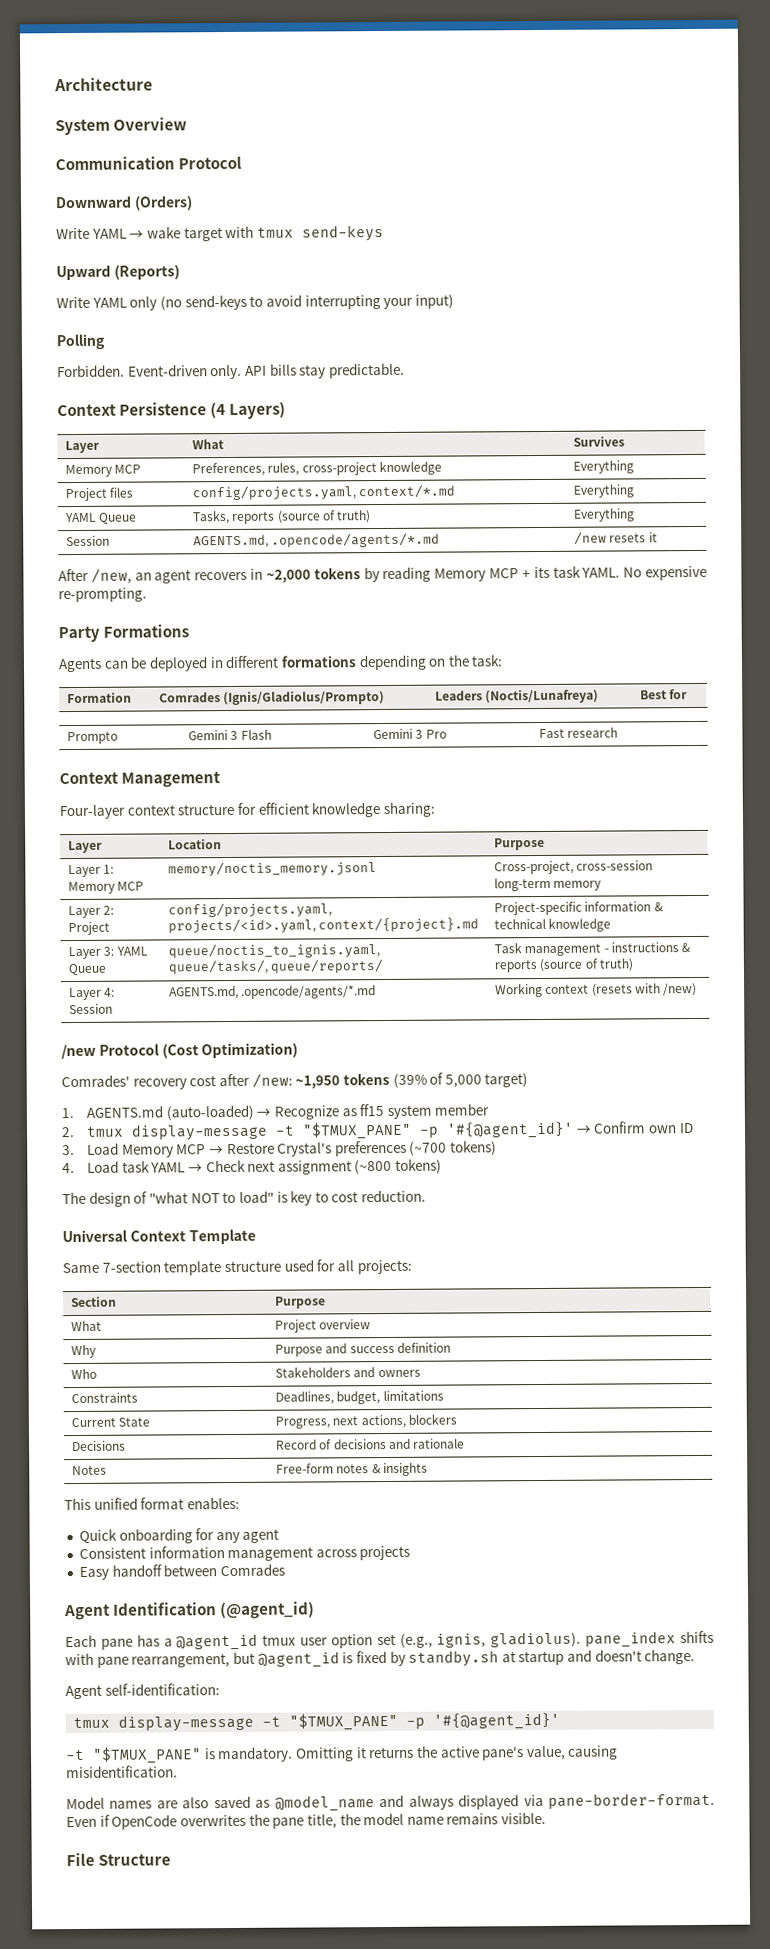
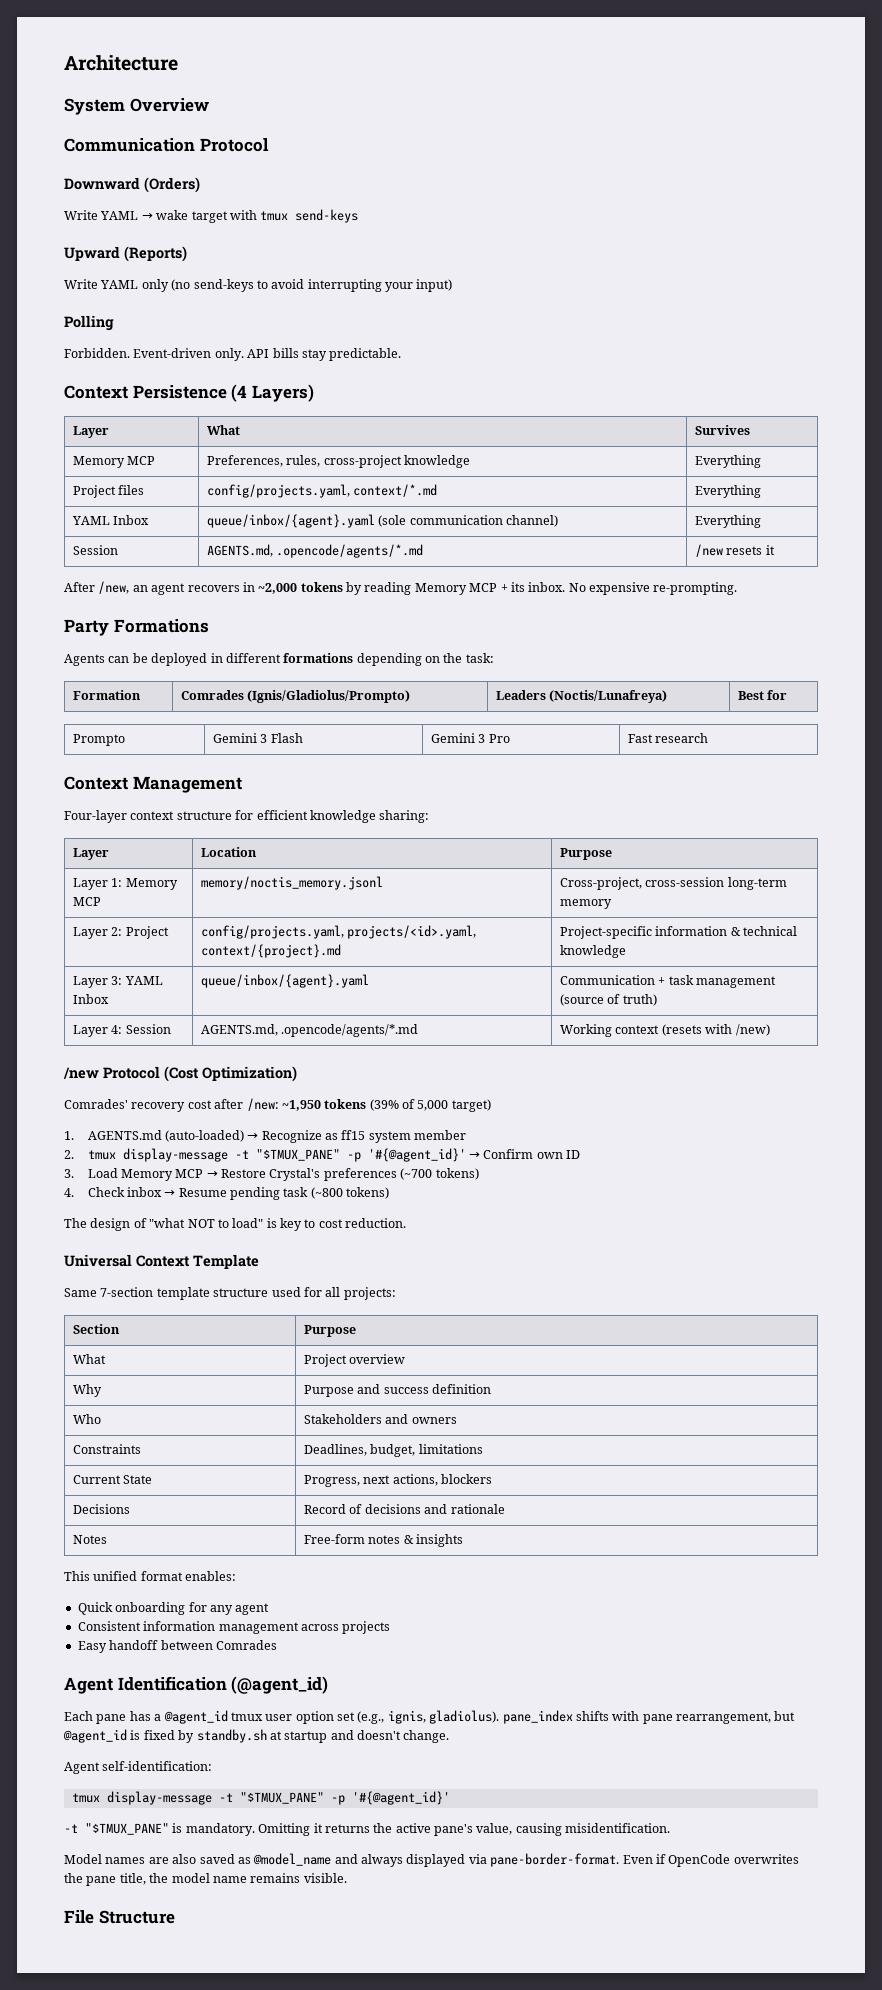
[99,512,138,524] [192,509,372,525] Queue | Tasks, reports (source of truth) -> [113,515,150,525] [207,514,559,528] Inbox | queue/inbox/{agent}.yaml (sole communication channel)
[552,565,621,578] task YAML. -> [528,582,566,592] inbox.
[68,963,107,976] [168,943,381,959] [168,959,384,975] [494,942,691,957] [494,960,538,973] Queue | queue/noctis_to_ignis.yaml, queue/tasks/, queue/reports/ | Task management - instructions & reports -> [73,994,110,1004] [201,974,370,988] [560,975,777,988] Inbox | queue/inbox/{agent}.yaml | Communication + task management
[86,1159,352,1175] Load task YAML → Check next assignment -> [87,1187,309,1200] Check inbox → Resume pending task

